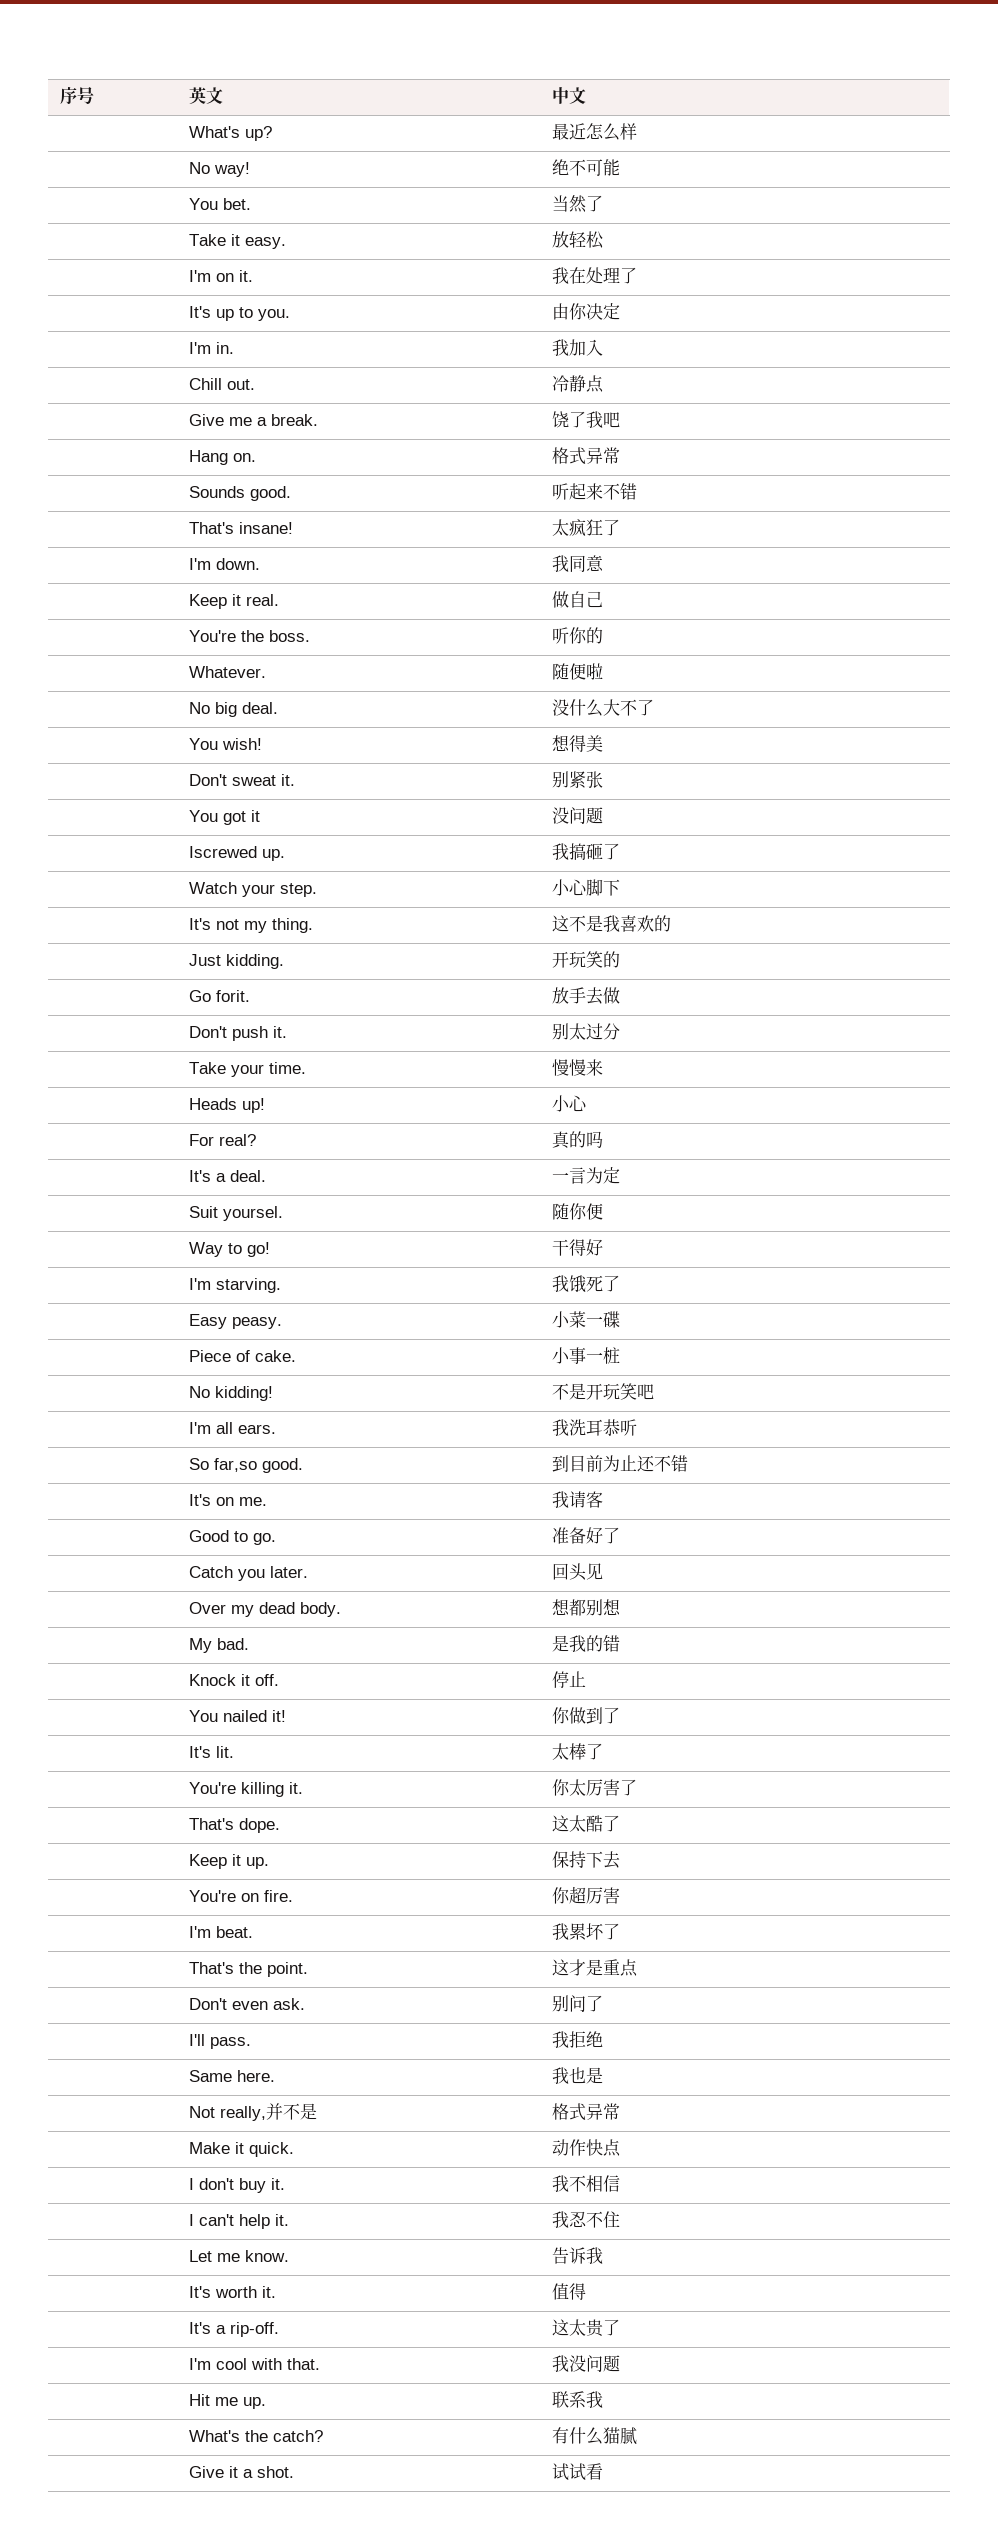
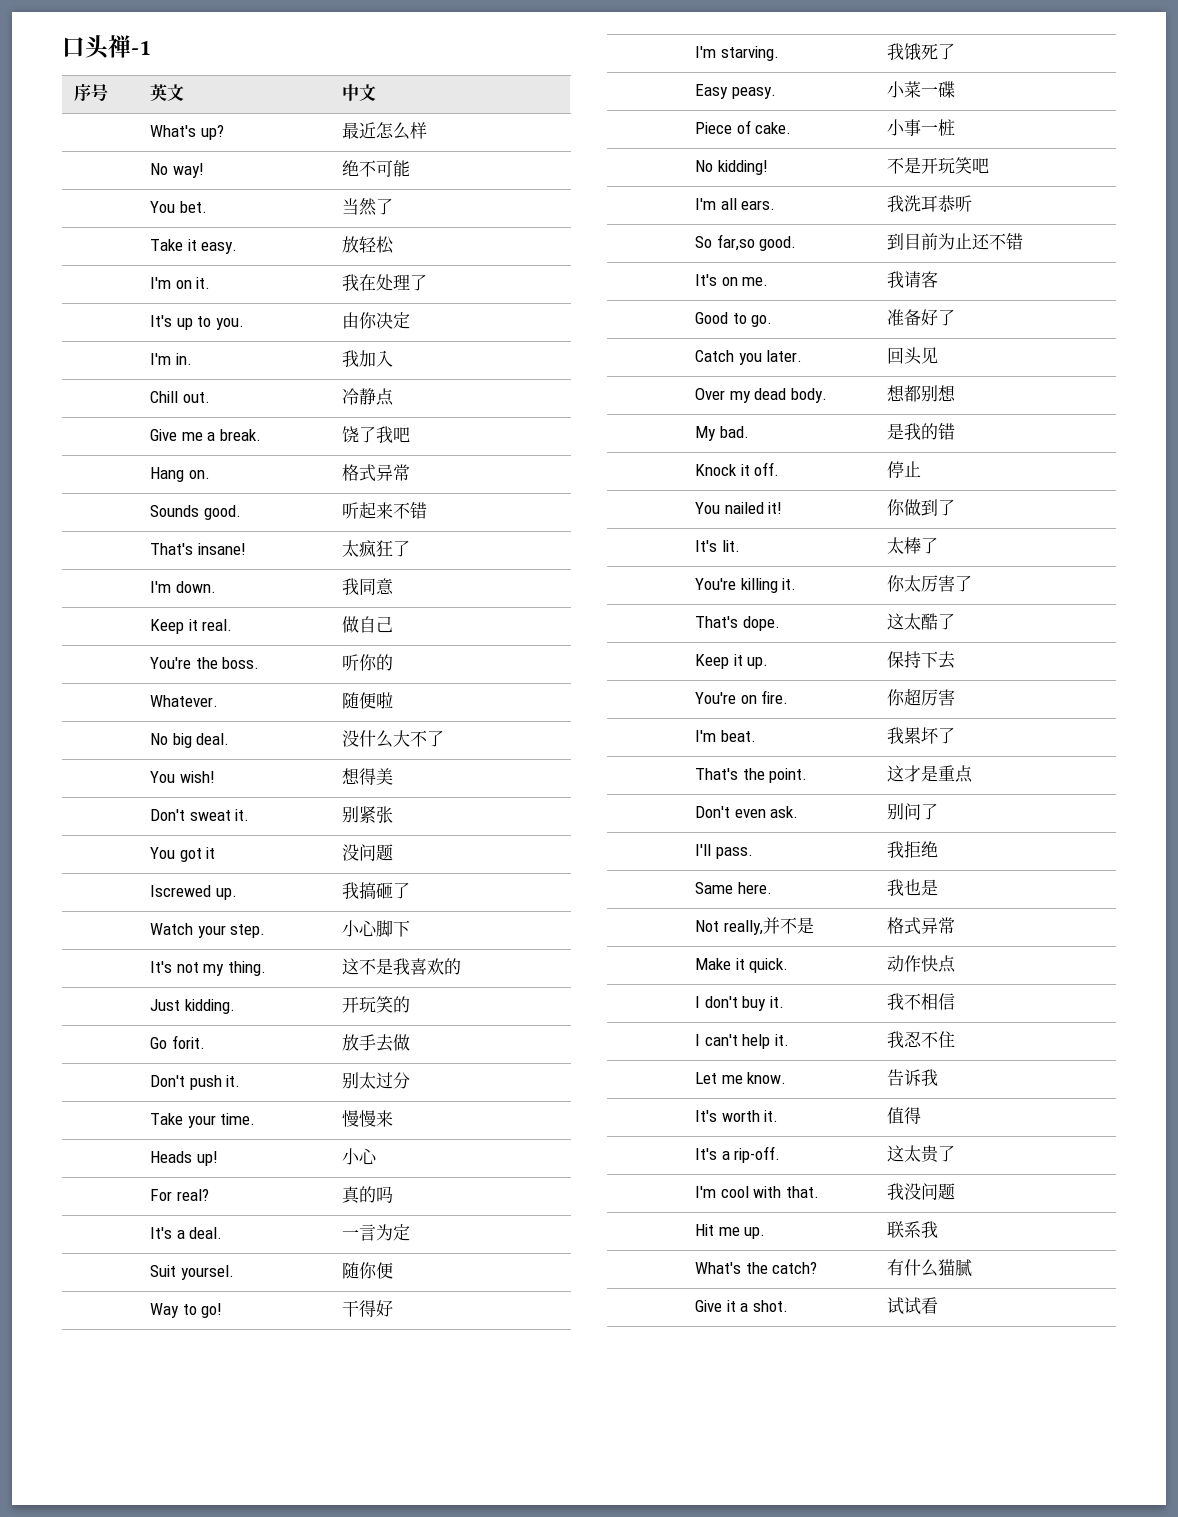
(59, 95) none -> [62,35,151,59] 口头禅-1 //

